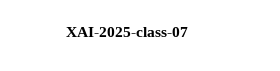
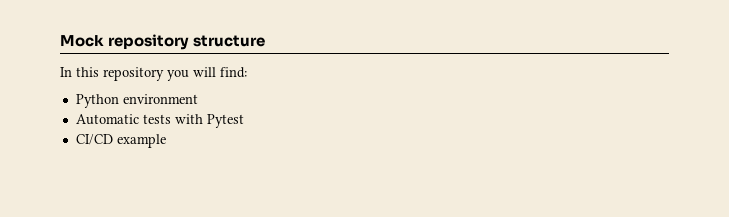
[66,27,188,37] XAI-2025-class-07 -> [60,34,266,50] [60,67,247,81] [75,94,198,108] [75,114,244,128] [75,134,166,148] Mock repository structure // In this repository you will find: // Python environment // Automatic tests with Pytest // CI/CD example

